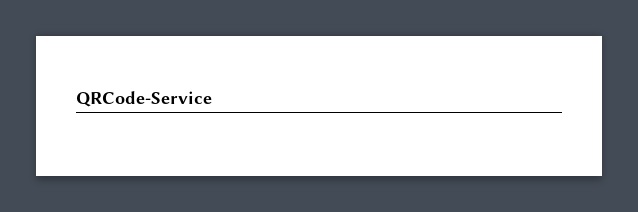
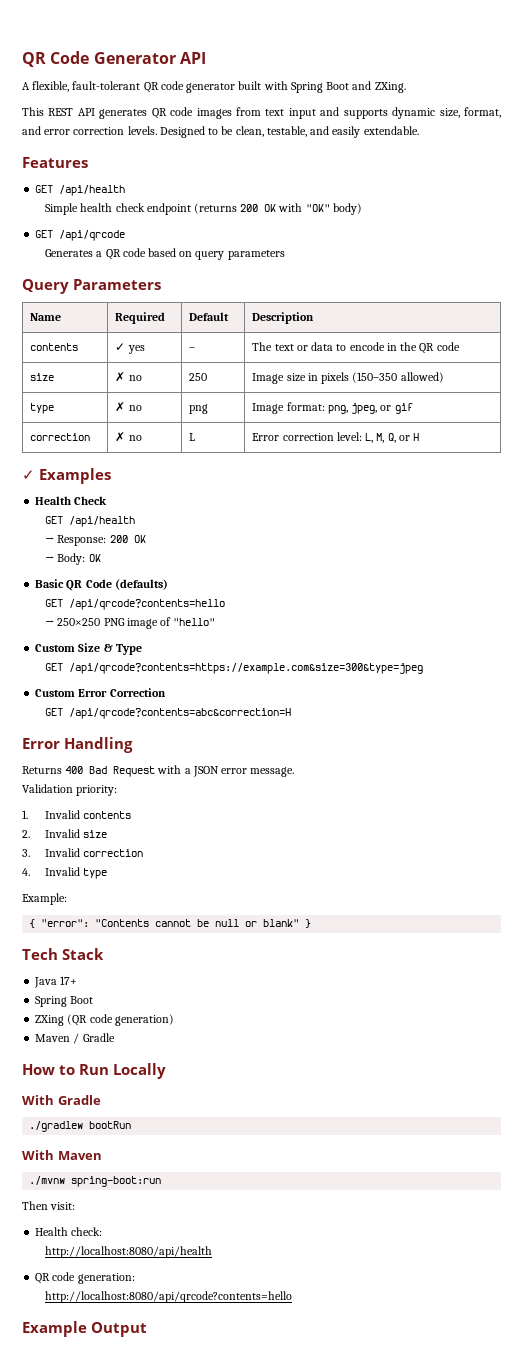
[76,91,212,107] QRCode-Service -> [22,51,206,67] [22,81,406,93] [22,107,502,119] [22,126,419,138] [22,157,88,168] [35,185,126,196] [45,203,362,215] [35,230,126,241] [45,248,285,260] [22,279,161,294] [30,313,62,321] [115,312,166,324] [189,312,230,321] [252,312,315,324] [30,343,79,351] [115,343,145,354] [189,347,196,351] [252,342,460,354] [30,373,55,381] [115,372,142,382] [189,373,208,381] [252,372,444,384] [30,403,55,414] [115,402,142,412] [189,404,209,414] [252,402,413,414] [30,433,91,441] [115,432,142,442] [189,433,196,441] [252,432,420,443] [22,468,111,484] [35,496,108,505] [45,516,136,527] [45,535,146,546] [45,553,101,565] [35,579,168,591] [45,599,226,610] [45,617,216,629] [35,643,142,655] [45,663,424,674] [35,688,166,697] [45,708,292,719] [22,737,133,753] [22,765,295,777] [22,784,118,796] [22,810,132,819] [22,829,108,838] [22,848,144,857] [22,867,108,879] [22,893,67,905] [29,919,312,928] [22,948,104,960] [34,976,78,988] [35,996,94,1007] [35,1014,174,1026] [35,1033,115,1044] [22,1063,166,1079] [22,1095,101,1105] [29,1121,132,1132] [22,1150,102,1160] [29,1176,162,1187] [22,1201,76,1210] [35,1227,103,1236] [45,1246,213,1258] [35,1272,135,1284] [45,1291,293,1303] [22,1321,147,1337] QR Code Generator API // A flexible, fault-tolerant QR code generator built with Spring Boot and ZXing. // This REST API generates QR code images from text input and supports dynamic size, format, and error correction levels. Designed to be clean, testable, and easily extendable. // Features // GET /api/health // Simple health check endpoint (returns 200 OK with "OK" body) // GET /api/qrcode // Generates a QR code based on query parameters // Query Parameters // Name | Required | Default | Description // contents | ✓ yes | – | The text or data to encode in the QR code // size | ✗ no | 250 | Image size in pixels (150–350 allowed) // type | ✗ no | png | Image format: png, jpeg, or gif // correction | ✗ no | L | Error correction level: L, M, Q, or H // ✓ Examples // Health Check // GET /api/health // → Response: 200 OK // → Body: OK // Basic QR Code (defaults) // GET /api/qrcode?contents=hello // → 250×250 PNG image of "hello" // Custom Size & Type // GET /api/qrcode?contents=https://example.com&size=300&type=jpeg // Custom Error Correction // GET /api/qrcode?contents=abc&correction=H // Error Handling // Returns 400 Bad Request with a JSON error message. // Validation priority: // 1. Invalid contents // 2. Invalid size // 3. Invalid correction // 4. Invalid type // Example: // { "error": "Contents cannot be null or blank" } // Tech Stack // Java 17+ // Spring Boot // ZXing (QR code generation) // Maven / Gradle // How to Run Locally // With Gradle // ./gradlew bootRun // With Maven // ./mvnw spring-boot:run // Then visit: // Health check: // http://localhost:8080/api/health // QR code generation: // http://localhost:8080/api/qrcode?contents=hello // Example Output

